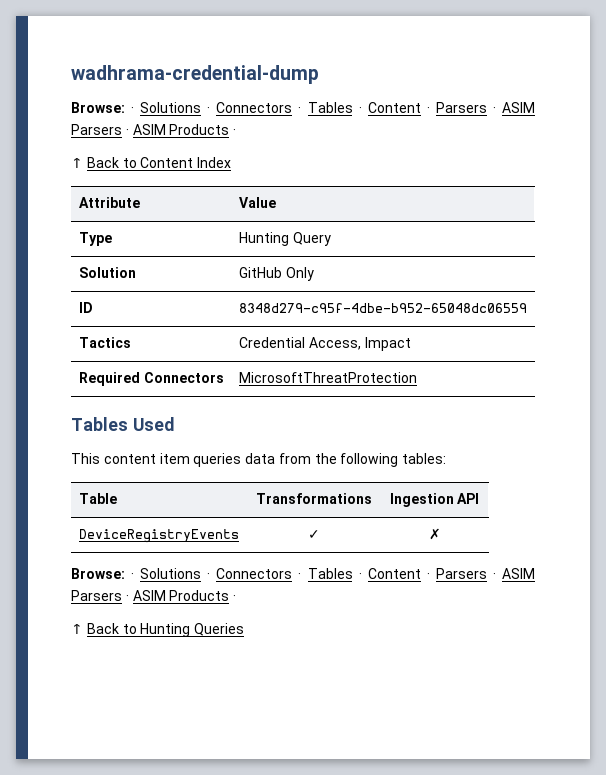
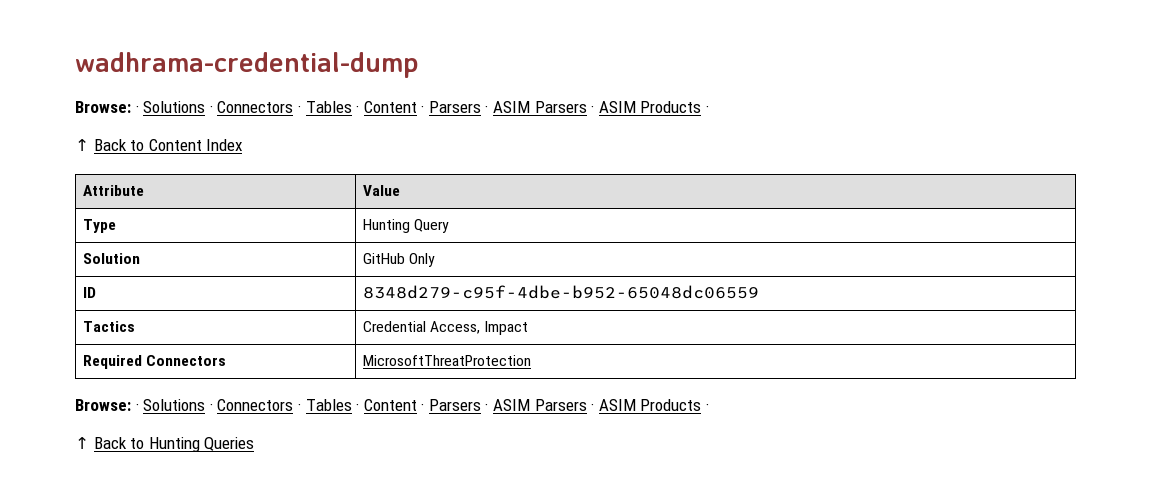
[71,417,174,431] [71,453,447,467] [78,493,117,504] [256,493,372,504] [389,493,480,507] [78,529,239,543] [308,530,320,539] [428,528,441,540] // Tables Used // This content item queries data from the following tables: // Table | Transformations | Ingestion API // DeviceRegistryEvents | ✓ | ✗ -> (531, 360) none

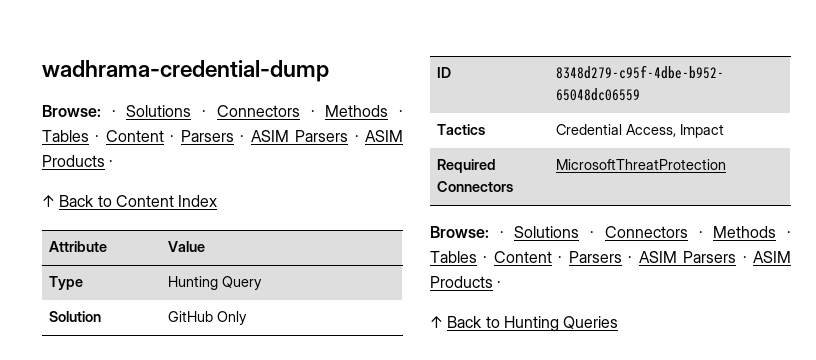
(301, 109) none -> [325,105,404,117] Methods ·
(301, 407) none -> [713,226,791,238] Methods ·

